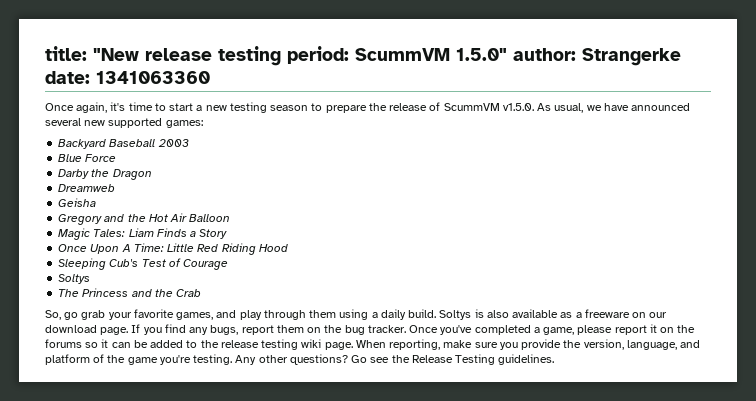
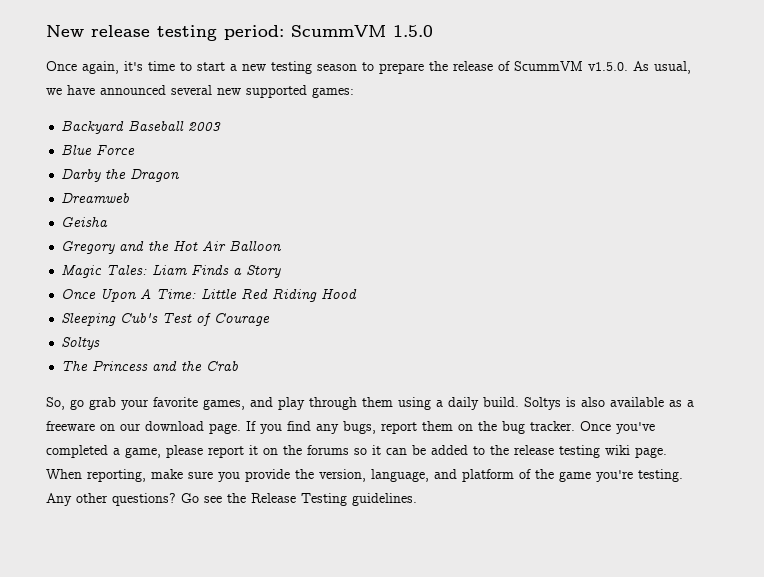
[45,46,139,61] title: "New -> [46,25,84,37] New
[456,48,681,66] [45,71,210,84] 1.5.0" author: Strangerke date: 1341063360 -> [393,25,433,37] 1.5.0

